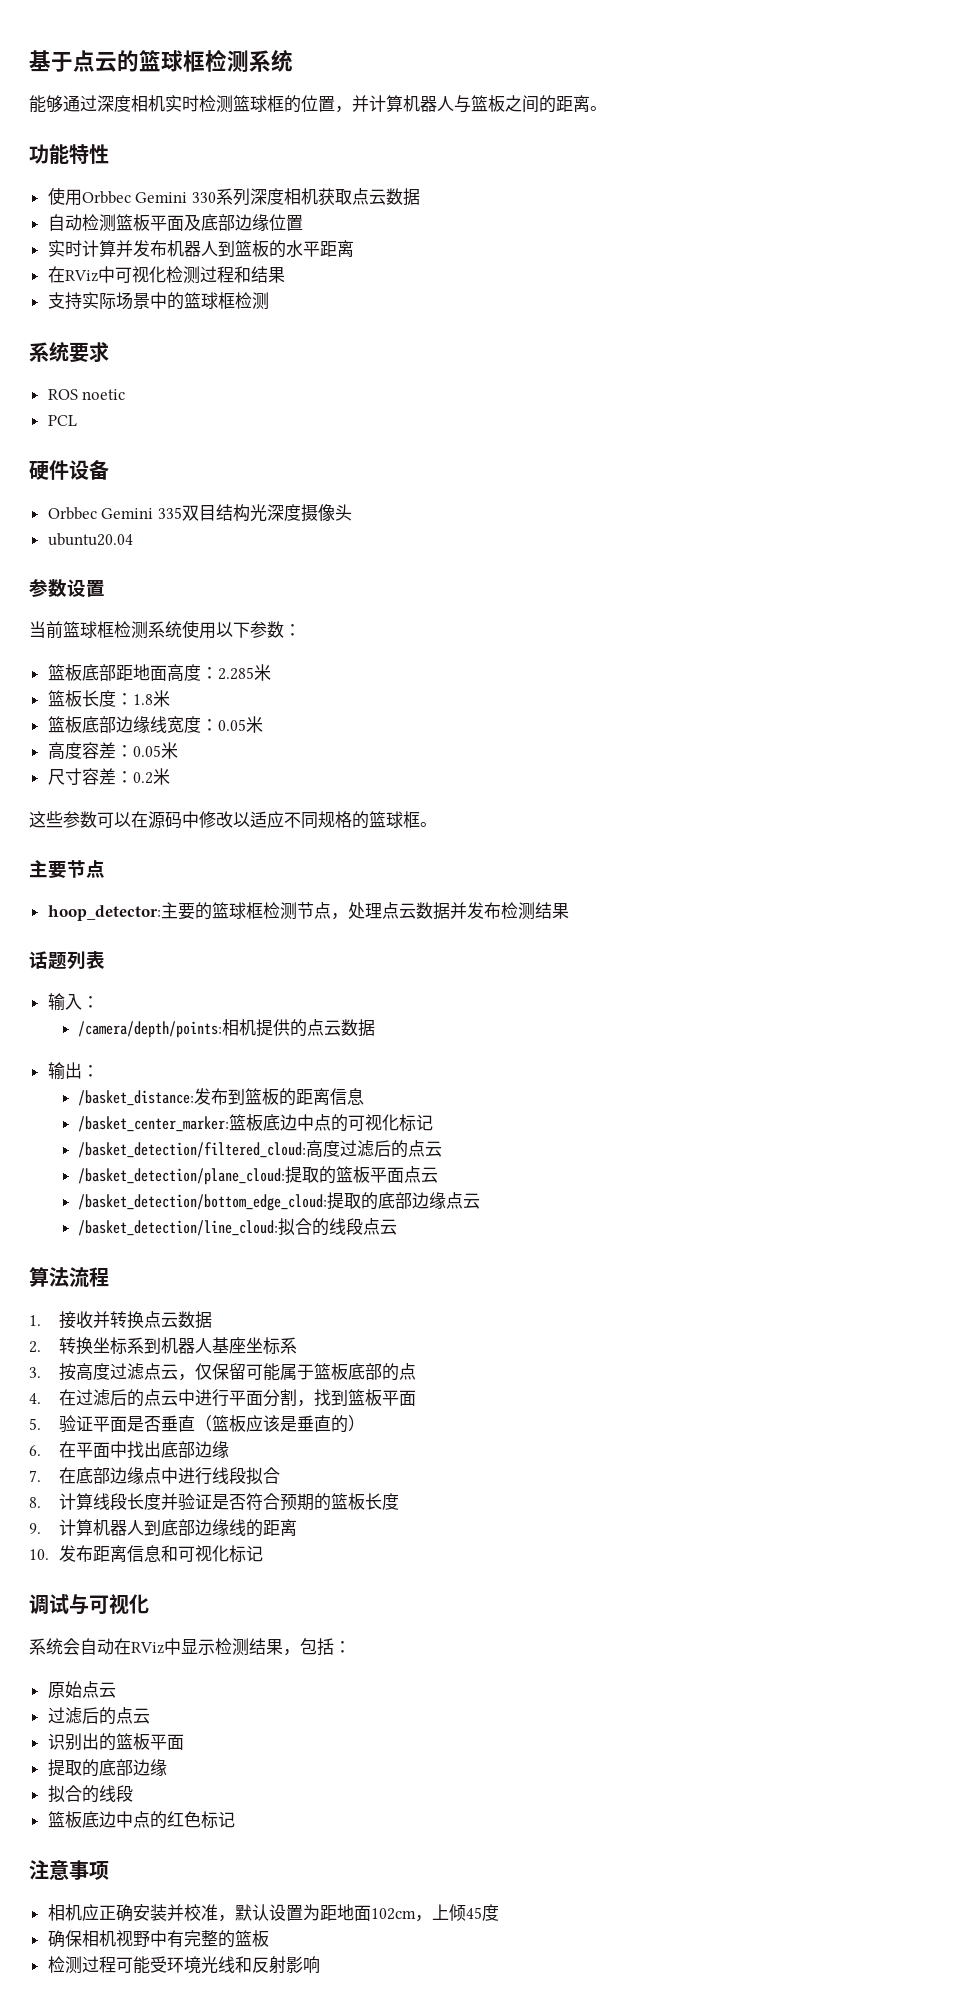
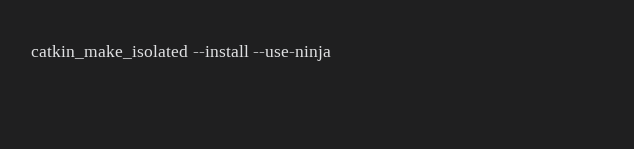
[29,49,293,72] [29,95,607,113] [29,144,109,165] [47,187,420,206] [47,214,303,232] [47,240,354,258] [47,266,285,284] [47,292,269,310] [29,341,109,363] [47,389,126,400] [47,415,77,426] [29,460,109,480] [47,504,352,522] [47,533,133,546] [29,579,105,597] [29,620,301,639] [47,664,271,682] [47,690,170,707] [47,716,263,733] [47,742,178,760] [47,768,170,785] [29,811,437,829] [29,860,105,878] [47,902,569,921] [29,951,105,970] [47,993,99,1011] [78,1019,376,1038] [47,1062,99,1080] [78,1088,365,1106] [78,1114,434,1132] [78,1140,443,1158] [78,1166,439,1185] [78,1192,481,1211] [78,1218,398,1236] [29,1267,109,1288] [29,1311,213,1329] [29,1337,298,1355] [29,1363,417,1381] [29,1389,417,1407] [29,1415,366,1433] [29,1441,230,1458] [29,1467,281,1485] [29,1493,400,1511] [29,1519,298,1537] [29,1545,264,1563] [29,1594,149,1615] [29,1638,351,1656] [47,1681,116,1698] [47,1707,150,1725] [47,1733,184,1751] [47,1759,167,1777] [47,1785,133,1803] [47,1811,235,1829] [29,1860,109,1880] [47,1904,499,1922] [47,1930,269,1948] [47,1956,320,1974] 基于点云的篮球框检测系统 // 能够通过深度相机实时检测篮球框的位置，并计算机器人与篮板之间的距离。 // 功能特性 // 使用Orbbec Gemini 330系列深度相机获取点云数据 // 自动检测篮板平面及底部边缘位置 // 实时计算并发布机器人到篮板的水平距离 // 在RViz中可视化检测过程和结果 // 支持实际场景中的篮球框检测 // 系统要求 // ROS noetic // PCL // 硬件设备 // Orbbec Gemini 335双目结构光深度摄像头 // ubuntu20.04 // 参数设置 // 当前篮球框检测系统使用以下参数： // 篮板底部距地面高度：2.285米 // 篮板长度：1.8米 // 篮板底部边缘线宽度：0.05米 // 高度容差：0.05米 // 尺寸容差：0.2米 // 这些参数可以在源码中修改以适应不同规格的篮球框。 // 主要节点 // hoop_detector:主要的篮球框检测节点，处理点云数据并发布检测结果 // 话题列表 // 输入： // /camera/depth/points:相机提供的点云数据 // 输出： // /basket_distance:发布到篮板的距离信息 // /basket_center_marker:篮板底边中点的可视化标记 // /basket_detection/filtered_cloud:高度过滤后的点云 // /basket_detection/plane_cloud:提取的篮板平面点云 // /basket_detection/bottom_edge_cloud:提取的底部边缘点云 // /basket_detection/line_cloud:拟合的线段点云 // 算法流程 // 1.接收并转换点云数据 // 2.转换坐标系到机器人基座坐标系 // 3.按高度过滤点云，仅保留可能属于篮板底部的点 // 4.在过滤后的点云中进行平面分割，找到篮板平面 // 5.验证平面是否垂直（篮板应该是垂直的） // 6.在平面中找出底部边缘 // 7.在底部边缘点中进行线段拟合 // 8.计算线段长度并验证是否符合预期的篮板长度 // 9.计算机器人到底部边缘线的距离 // 10.发布距离信息和可视化标记 // 调试与可视化 // 系统会自动在RViz中显示检测结果，包括： // 原始点云 // 过滤后的点云 // 识别出的篮板平面 // 提取的底部边缘 // 拟合的线段 // 篮板底边中点的红色标记 // 注意事项 // 相机应正确安装并校准，默认设置为距地面102cm，上倾45度 // 确保相机视野中有完整的篮板 // 检测过程可能受环境光线和反射影响 -> [31,45,332,61] catkin_make_isolated --install --use-ninja

